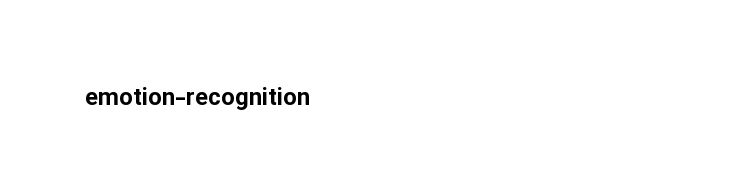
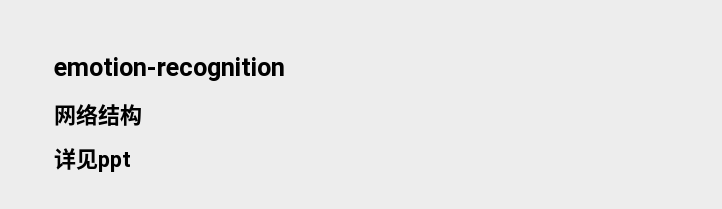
(310, 98) none -> [54,103,142,126] [54,148,131,172] // 网络结构 // 详见ppt

